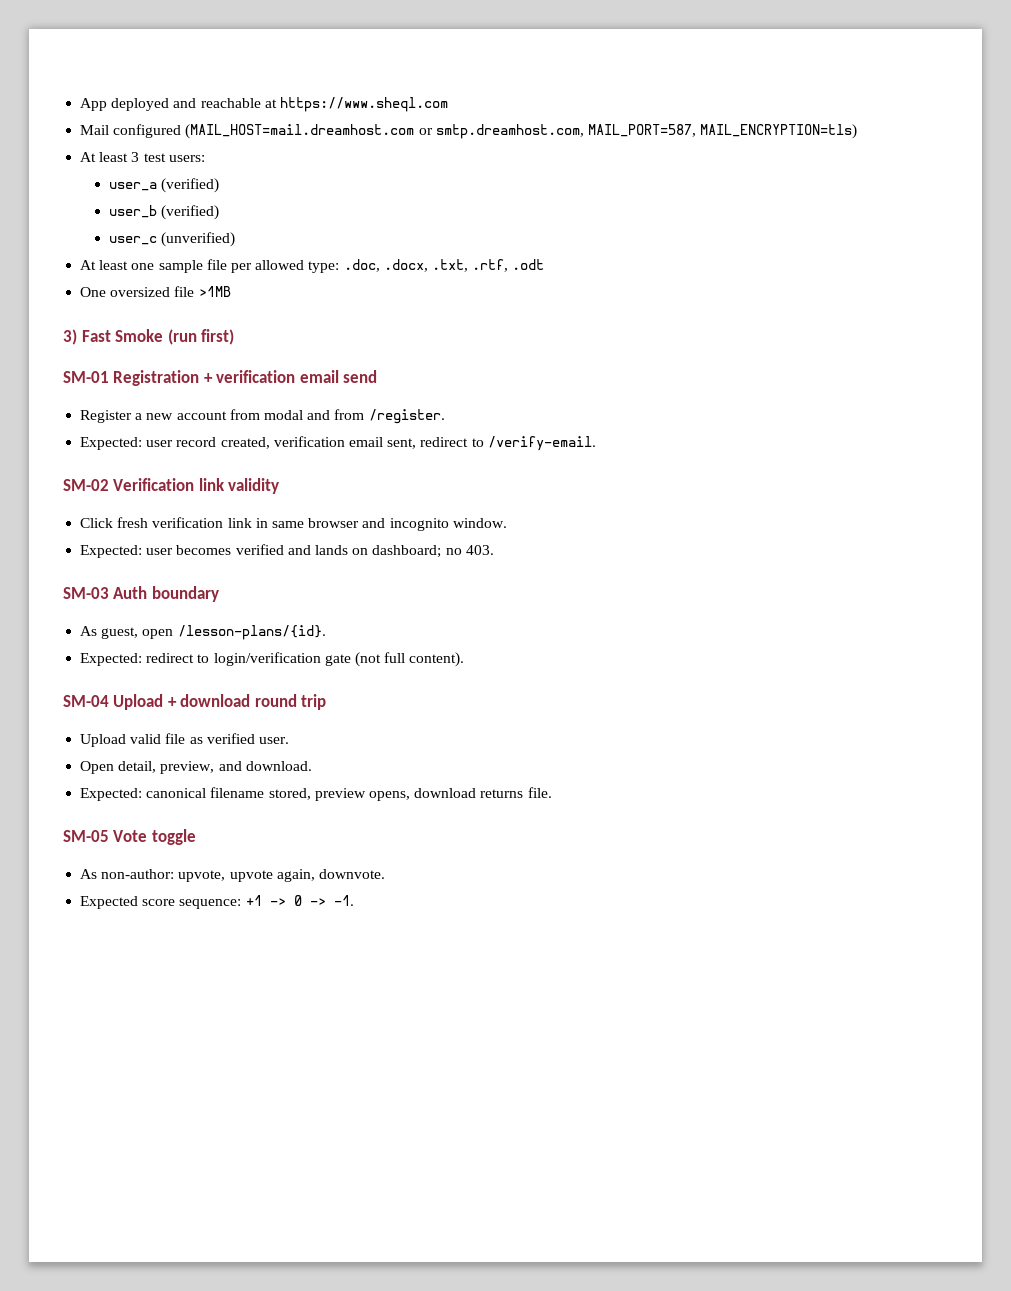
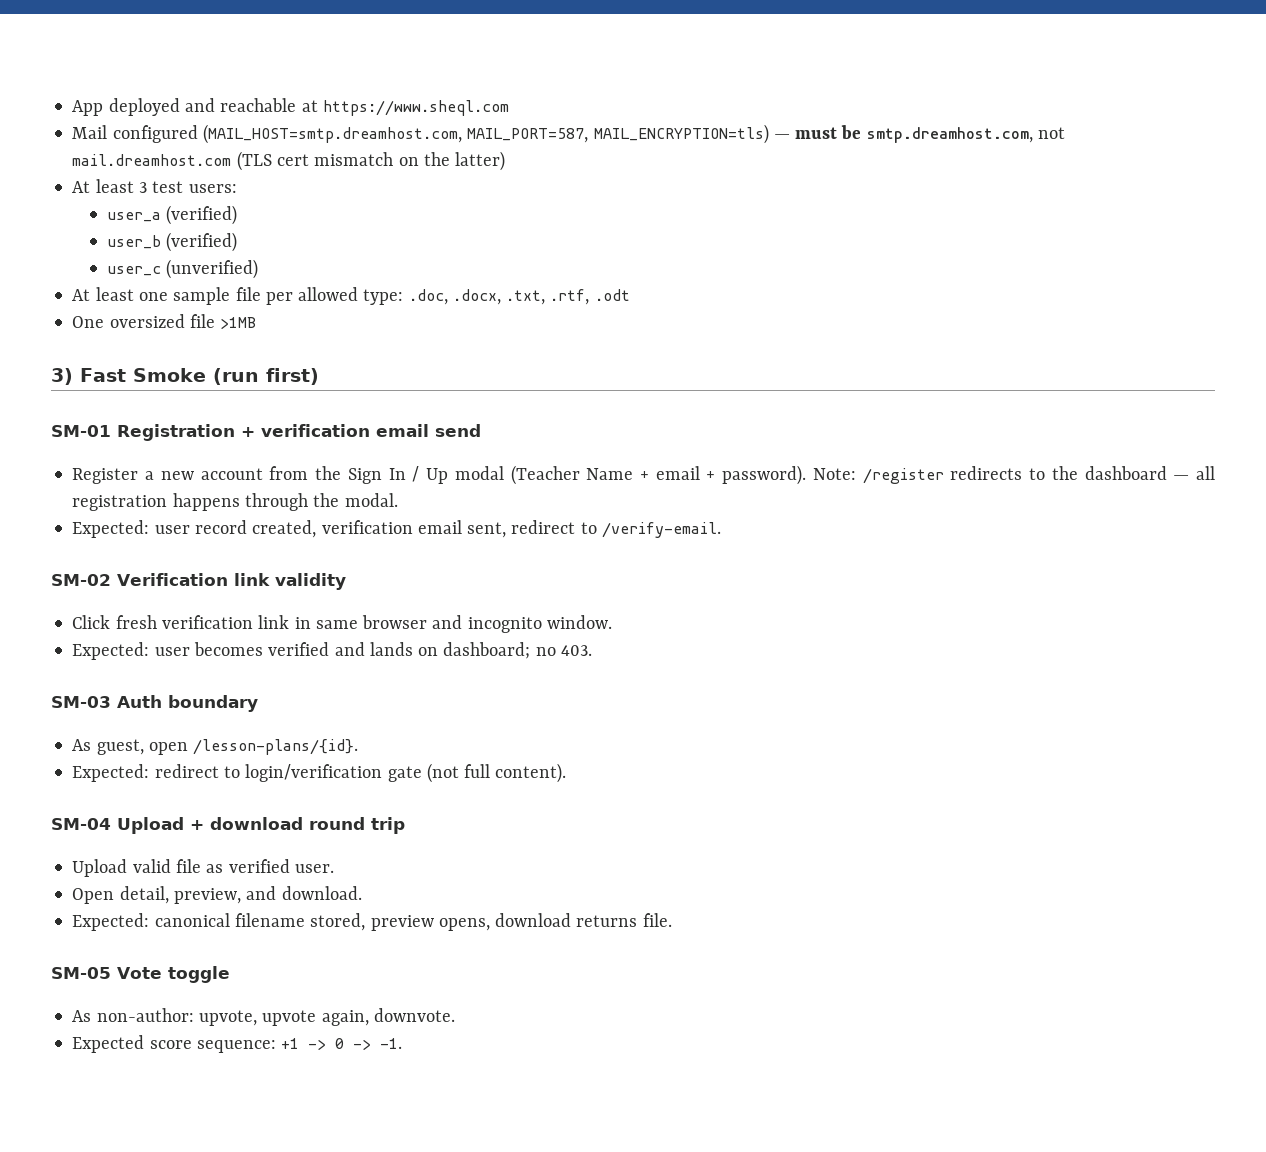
[185,124,584,139] (MAIL_HOST=mail.dreamhost.com or smtp.dreamhost.com, -> [202,124,462,144] (MAIL_HOST=smtp.dreamhost.com,
(858, 131) none -> [773,125,1065,143] [72,151,506,171] — must be smtp.dreamhost.com, not mail.dreamhost.com (TLS cert mismatch on the latter)
[263,409,445,424] modal and from /register. -> [315,465,1216,485] [72,493,398,511] the Sign In / Up modal (Teacher Name + email + password). Note: /register redirects to the dashboard — all registration happens through the modal.

